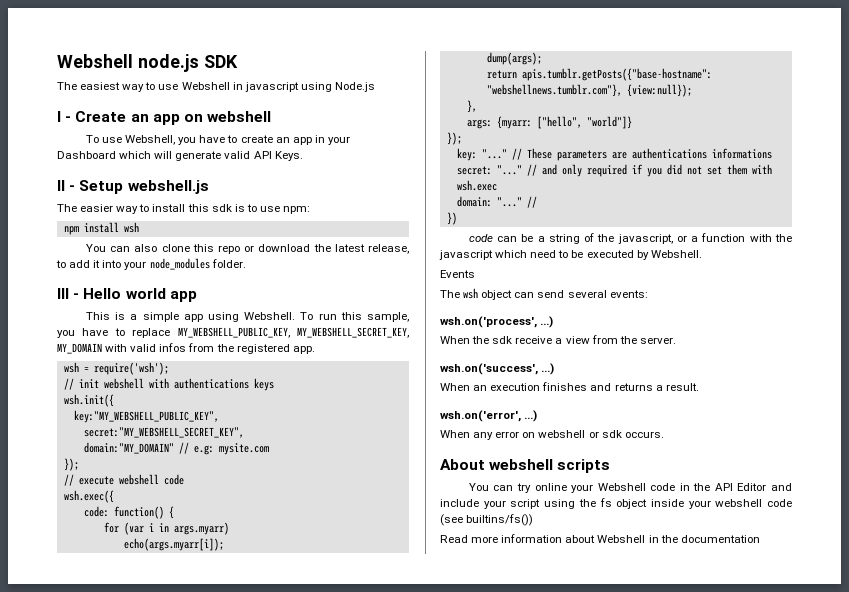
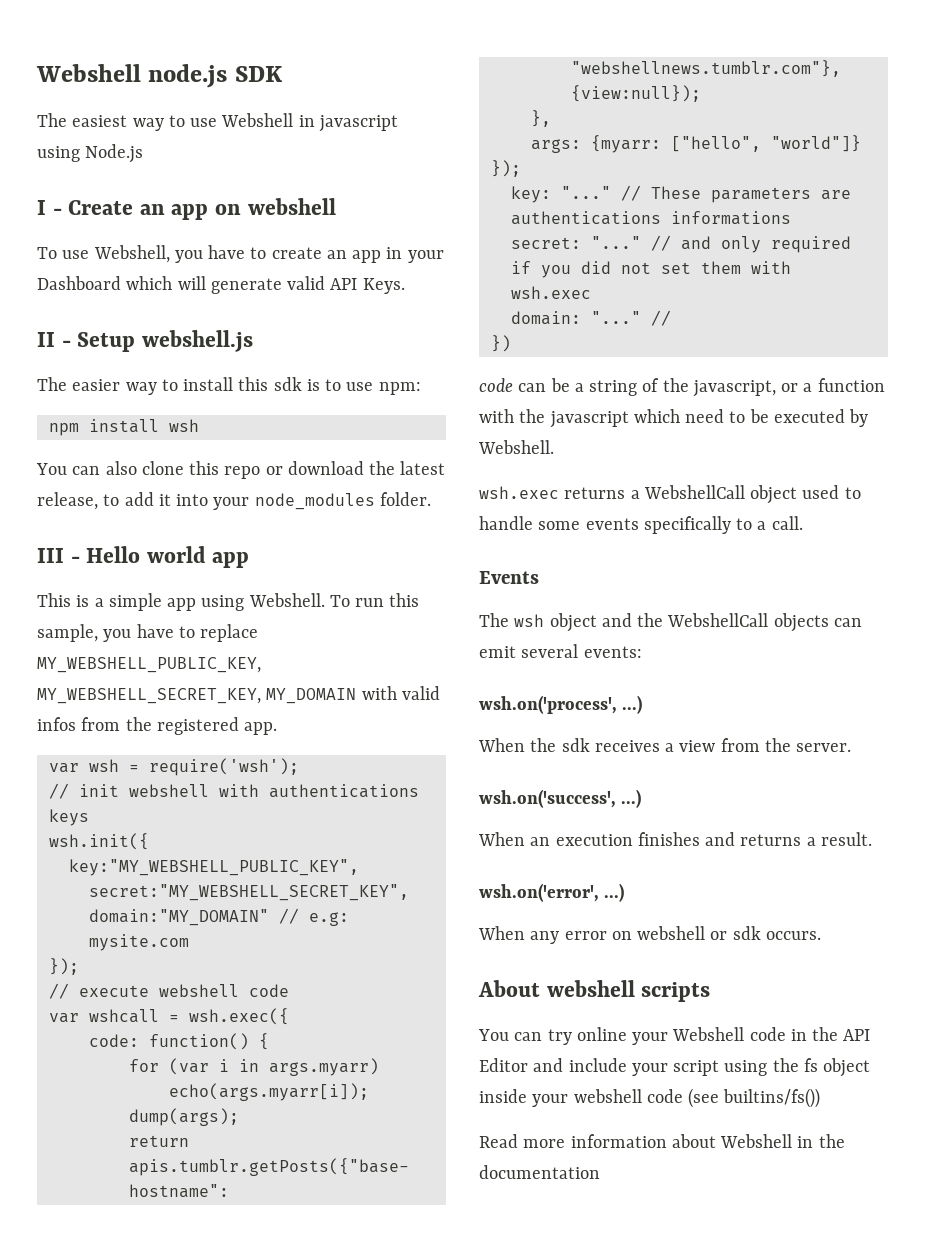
(315, 350) none -> [48,763,79,773] var
(184, 479) none -> [48,1009,179,1023] var wshcall =
[440,270,475,278] [440,288,565,300] Events // The wsh object can send -> [479,485,861,504] [479,516,803,534] [479,571,539,584] [479,613,862,632] [479,646,516,658] wsh.exec returns a WebshellCall object used to handle some events specifically to a call. // Events // The wsh object and the WebshellCall objects can emit
[515,336,553,344] receive -> [594,740,660,752] receives

